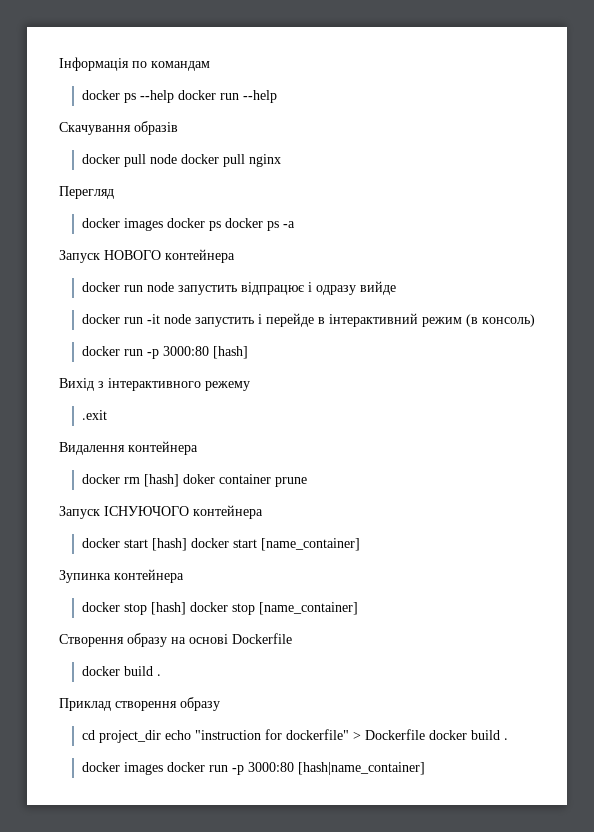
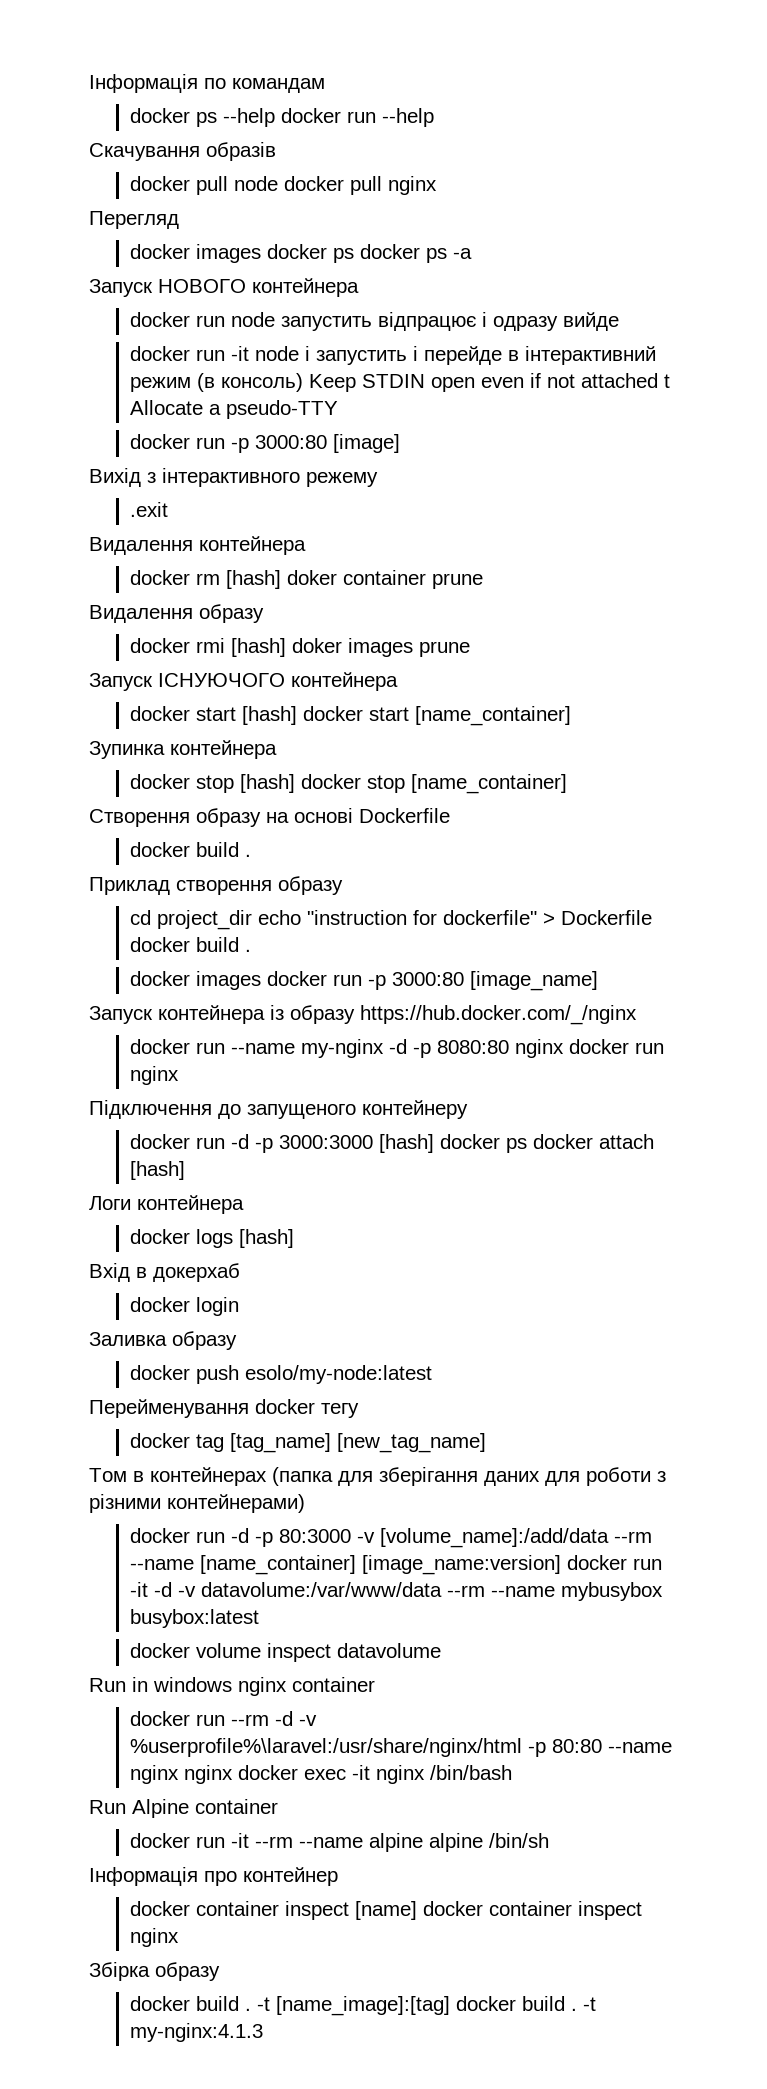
(191, 319) none -> [304,346,310,361] i
[81,346,248,359] // docker run -p 3000:80 [hash] -> [308,373,670,392] [129,400,338,419] [129,434,400,453] Keep STDIN open even if not attached t Allocate a pseudo-TTY // docker run -p 3000:80 [image]
(307, 482) none -> [89,604,264,623] [129,638,470,657] // Видалення образу // docker rmi [hash] doker images prune
[297,762,425,775] [hash|name_container] -> [469,971,598,991] [89,1005,637,1025] [129,1039,664,1058] [129,1066,179,1085] [89,1100,468,1119] [129,1134,654,1153] [129,1161,185,1180] [89,1195,244,1214] [129,1229,294,1248] [89,1263,240,1282] [129,1297,239,1316] [89,1331,237,1350] [129,1365,432,1384] [89,1399,359,1418] [129,1433,486,1453] [89,1467,666,1486] [89,1494,305,1513] [129,1528,652,1548] [129,1555,662,1575] [129,1582,663,1601] [129,1609,259,1628] [129,1643,441,1662] [89,1677,375,1696] [129,1711,317,1726] [129,1738,672,1757] [129,1765,512,1784] [89,1799,278,1818] [129,1833,549,1852] [89,1867,338,1886] [129,1901,642,1920] [129,1928,179,1947] [89,1962,220,1981] [129,1996,596,2016] [129,2023,263,2042] [image_name] // Запуск контейнера із образу https://hub.docker.com/_/nginx // docker run --name my-nginx -d -p 8080:80 nginx docker run nginx // Підключення до запущеного контейнеру // docker run -d -p 3000:3000 [hash] docker ps docker attach [hash] // Логи контейнера // docker logs [hash] // Вхід в докерхаб // docker login // Заливка образу // docker push esolo/my-node:latest // Перейменування docker тегу // docker tag [tag_name] [new_tag_name] // Том в контейнерах (папка для зберігання даних для роботи з різними контейнерами) // docker run -d -p 80:3000 -v [volume_name]:/add/data --rm --name [name_container] [image_name:version] docker run -it -d -v datavolume:/var/www/data --rm --name mybusybox busybox:latest // docker volume inspect datavolume // Run in windows nginx container // docker run --rm -d -v %userprofile%\laravel:/usr/share/nginx/html -p 80:80 --name nginx nginx docker exec -it nginx /bin/bash // Run Alpine container // docker run -it --rm --name alpine alpine /bin/sh // Інформація про контейнер // docker container inspect [name] docker container inspect nginx // Збірка образу // docker build . -t [name_image]:[tag] docker build . -t my-nginx:4.1.3

